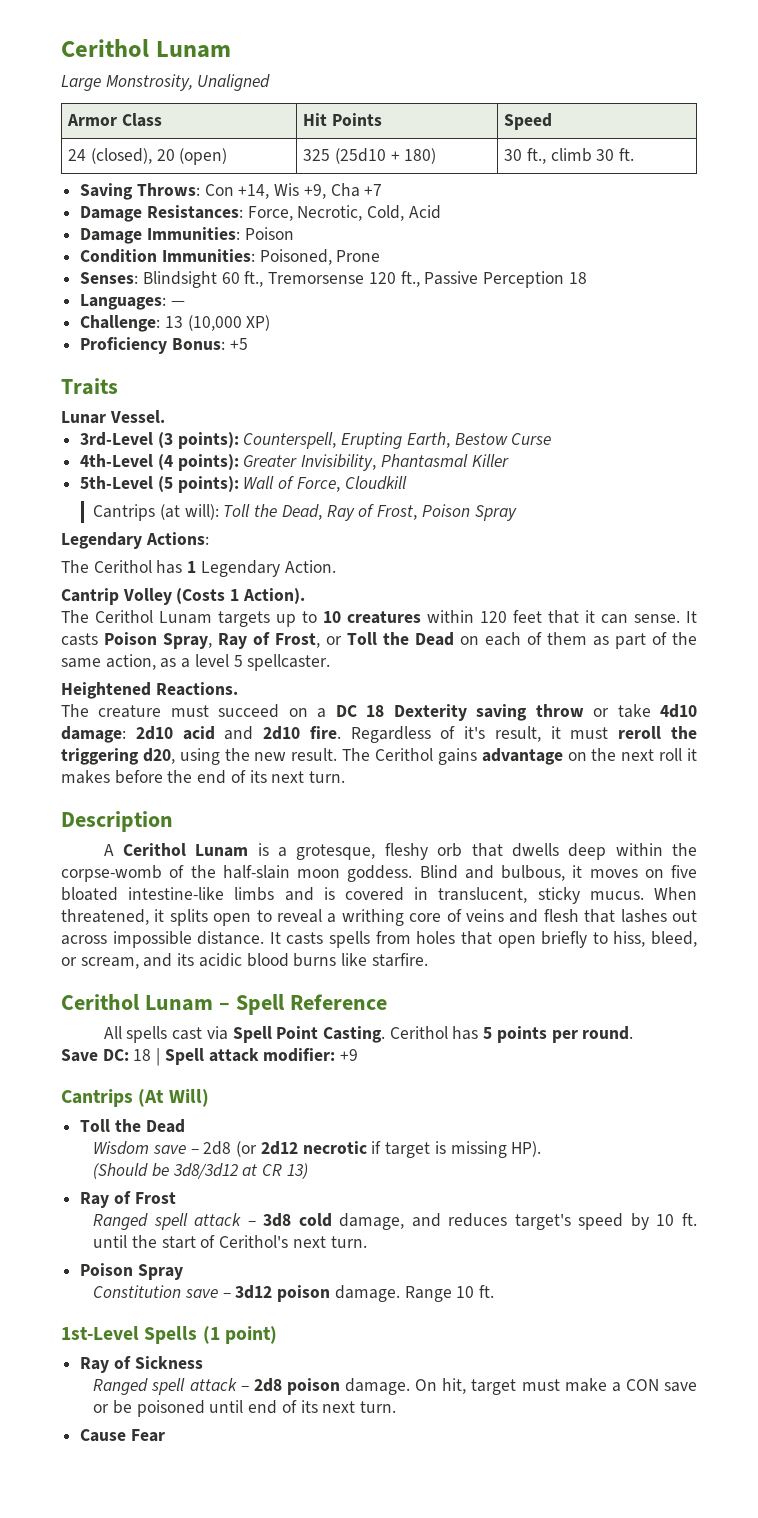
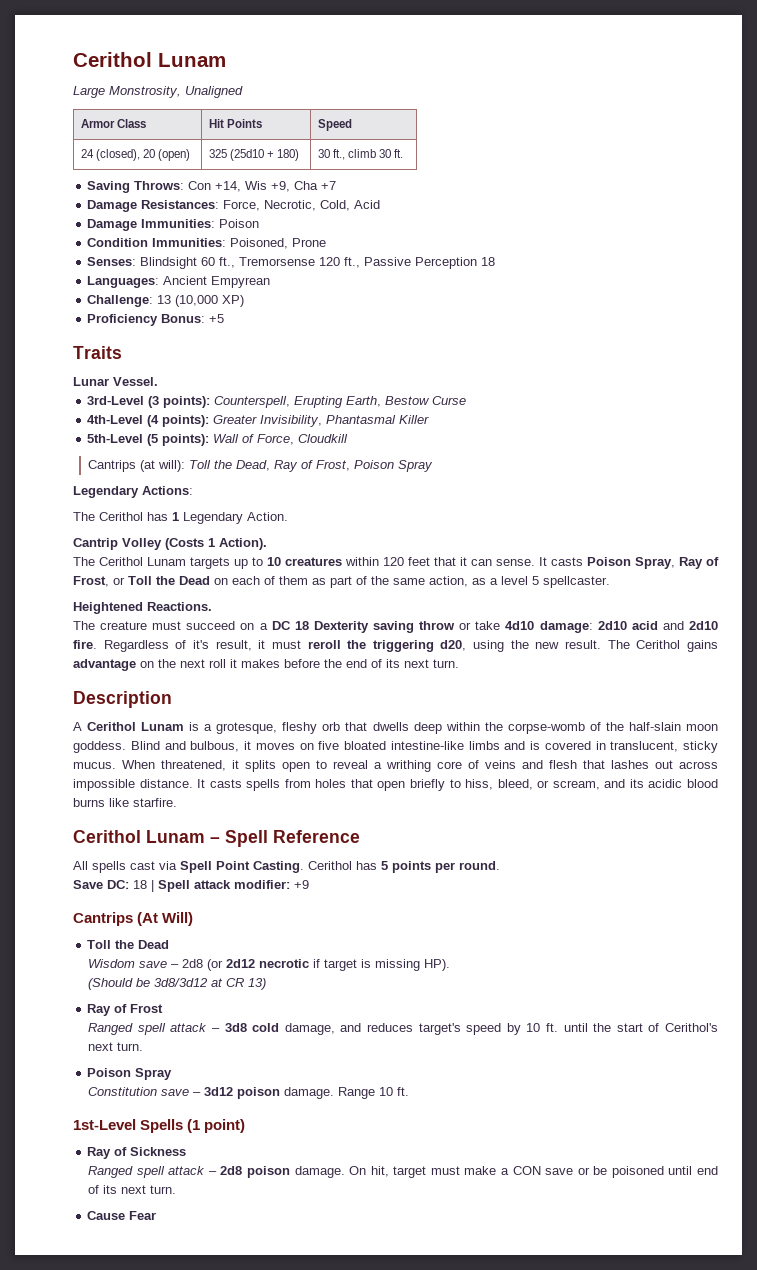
[170,301,185,306] — -> [163,276,271,288] Ancient Empyrean

